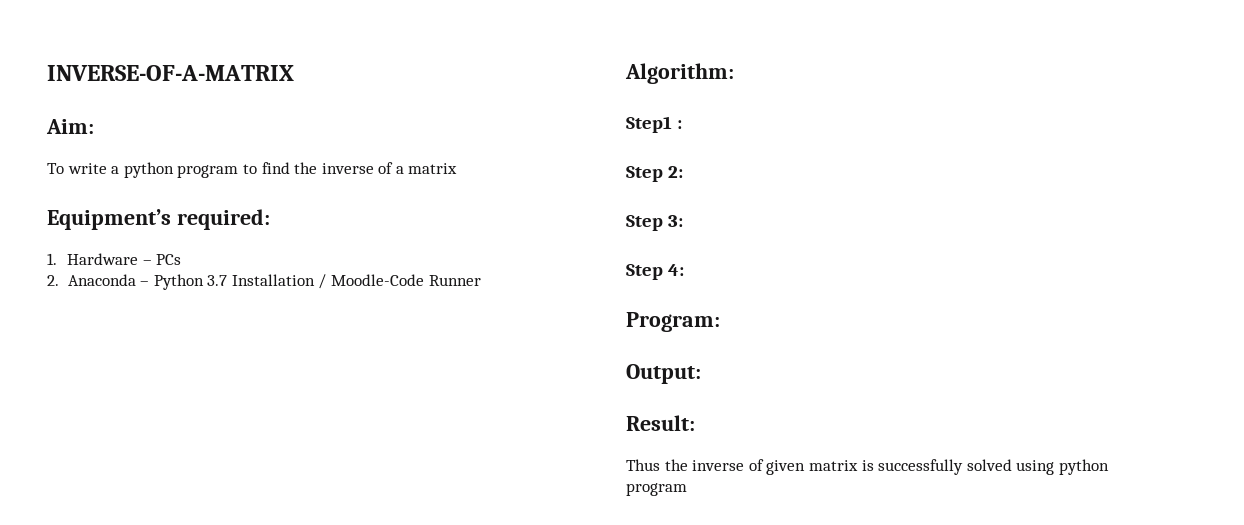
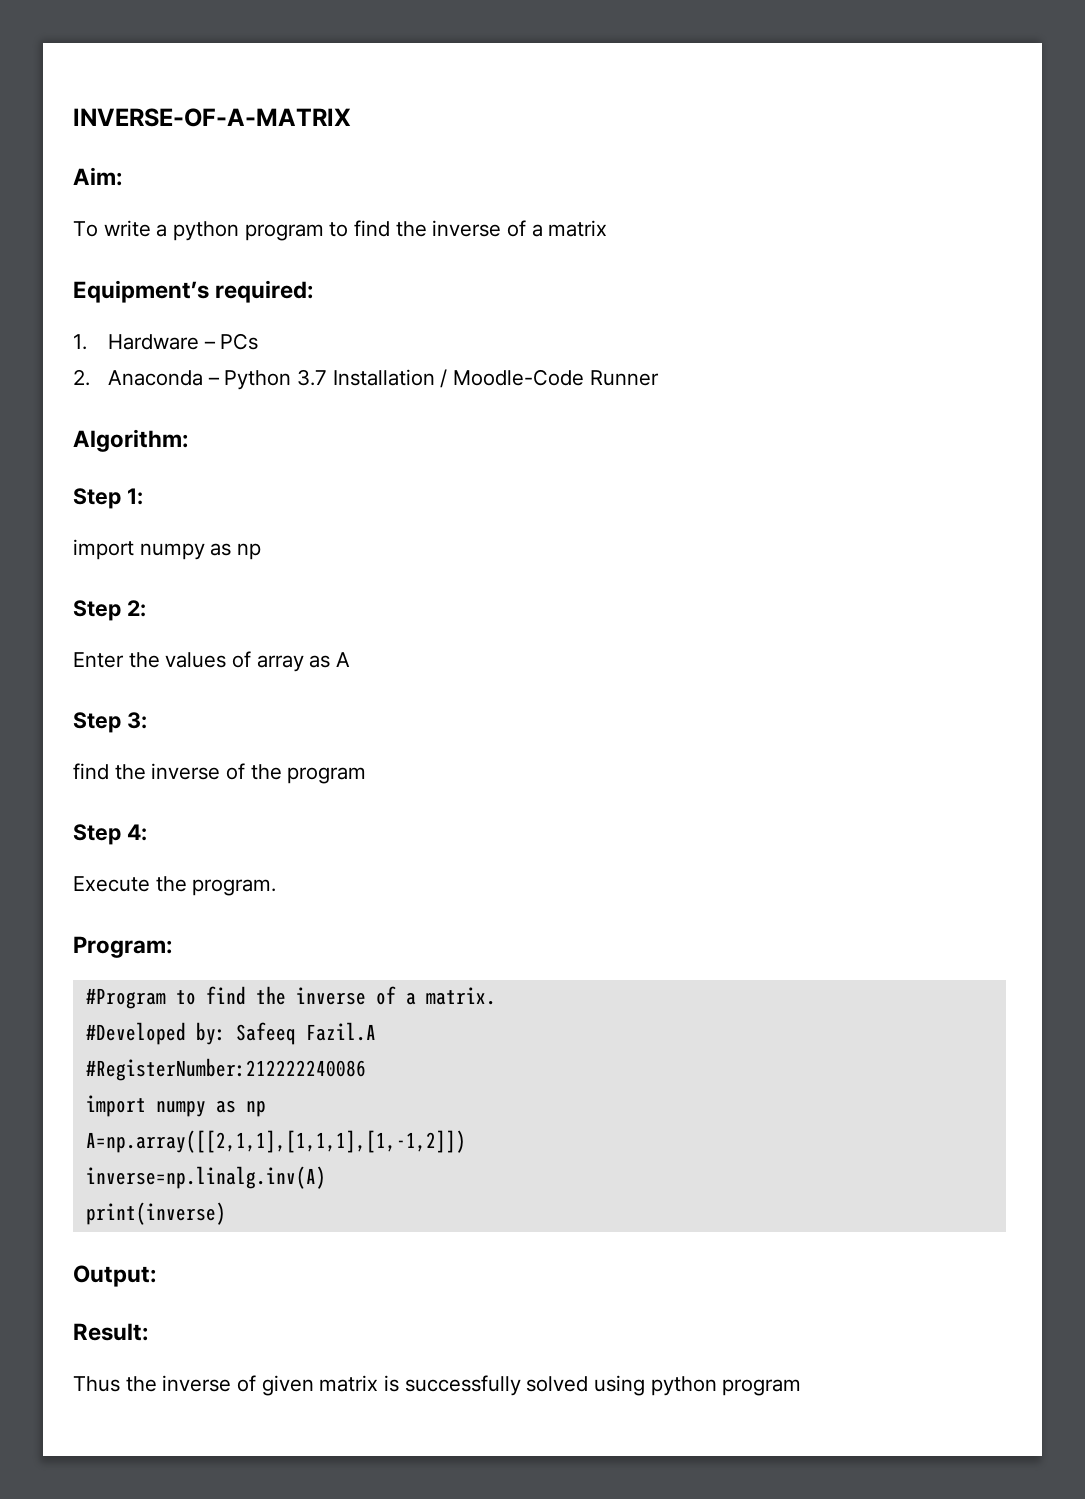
[626,116,683,133] [626,166,684,182] [626,215,684,231] [626,264,685,280] [626,312,720,332] Step1 : // Step 2: // Step 3: // Step 4: // Program: -> [73,488,143,509] [73,539,262,560] [73,600,146,621] [73,651,351,672] [73,712,147,733] [73,763,367,784] [73,824,147,845] [73,876,277,896] [73,936,172,958] [85,986,496,1009] [85,1022,376,1045] [85,1058,366,1081] [85,1095,266,1117] [85,1130,466,1153] [85,1166,326,1189] [85,1202,226,1225] Step 1: // import numpy as np // Step 2: // Enter the values of array as A // Step 3: // find the inverse of the program // Step 4: // Execute the program. // Program: // #Program to find the inverse of a matrix. // #Developed by: Safeeq Fazil.A // #RegisterNumber:212222240086 // import numpy as np // A=np.array([[2,1,1],[1,1,1],[1,-1,2]]) // inverse=np.linalg.inv(A) // print(inverse)

